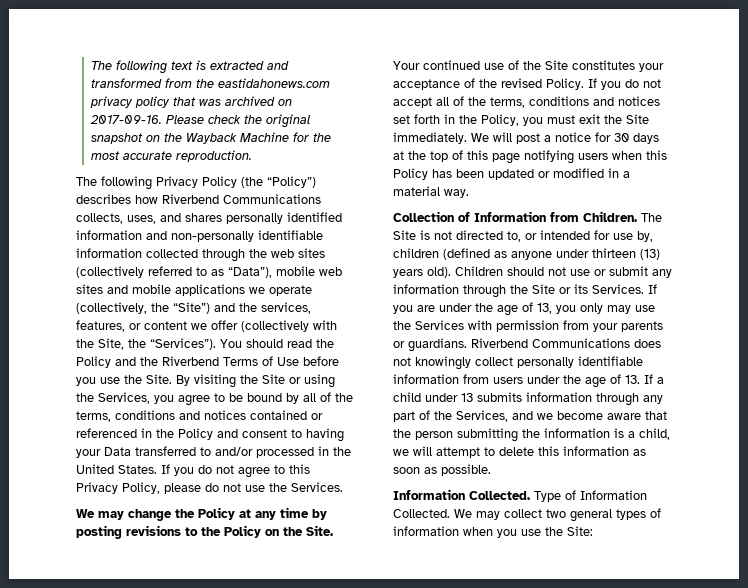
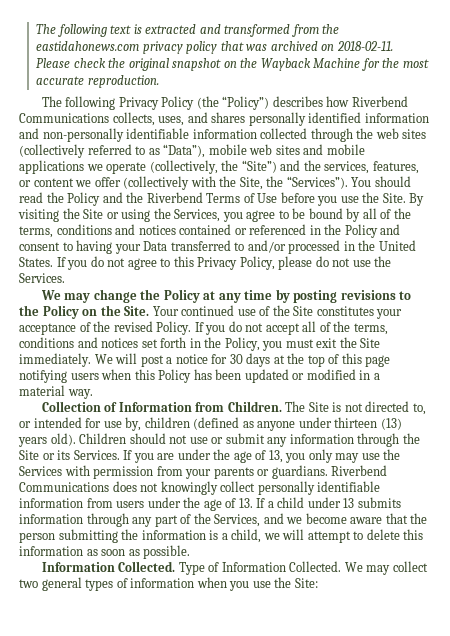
[89,115,162,124] 2017-09-16. -> [336,41,393,51] 2018-02-11.

